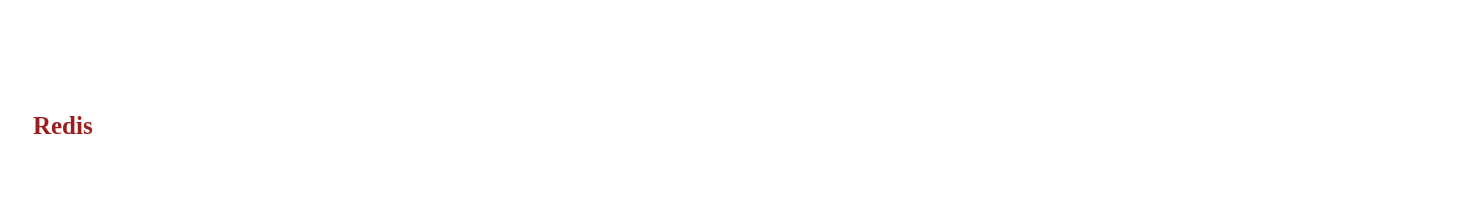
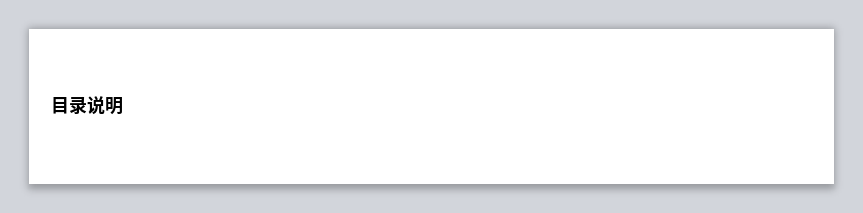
[33,116,93,134] Redis -> [51,96,123,115] 目录说明

